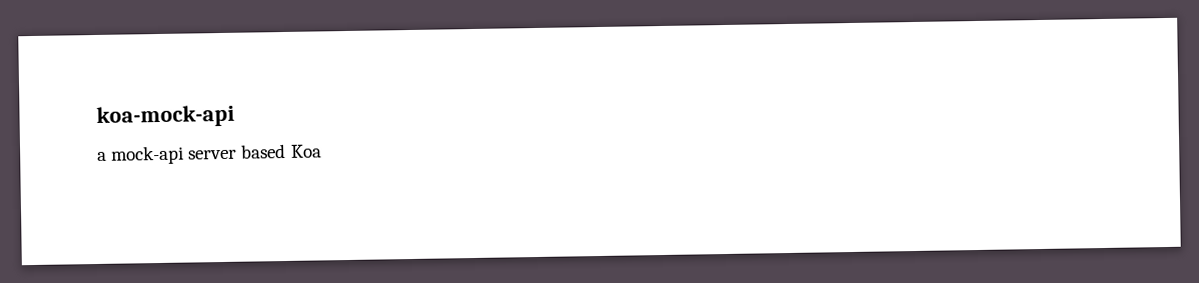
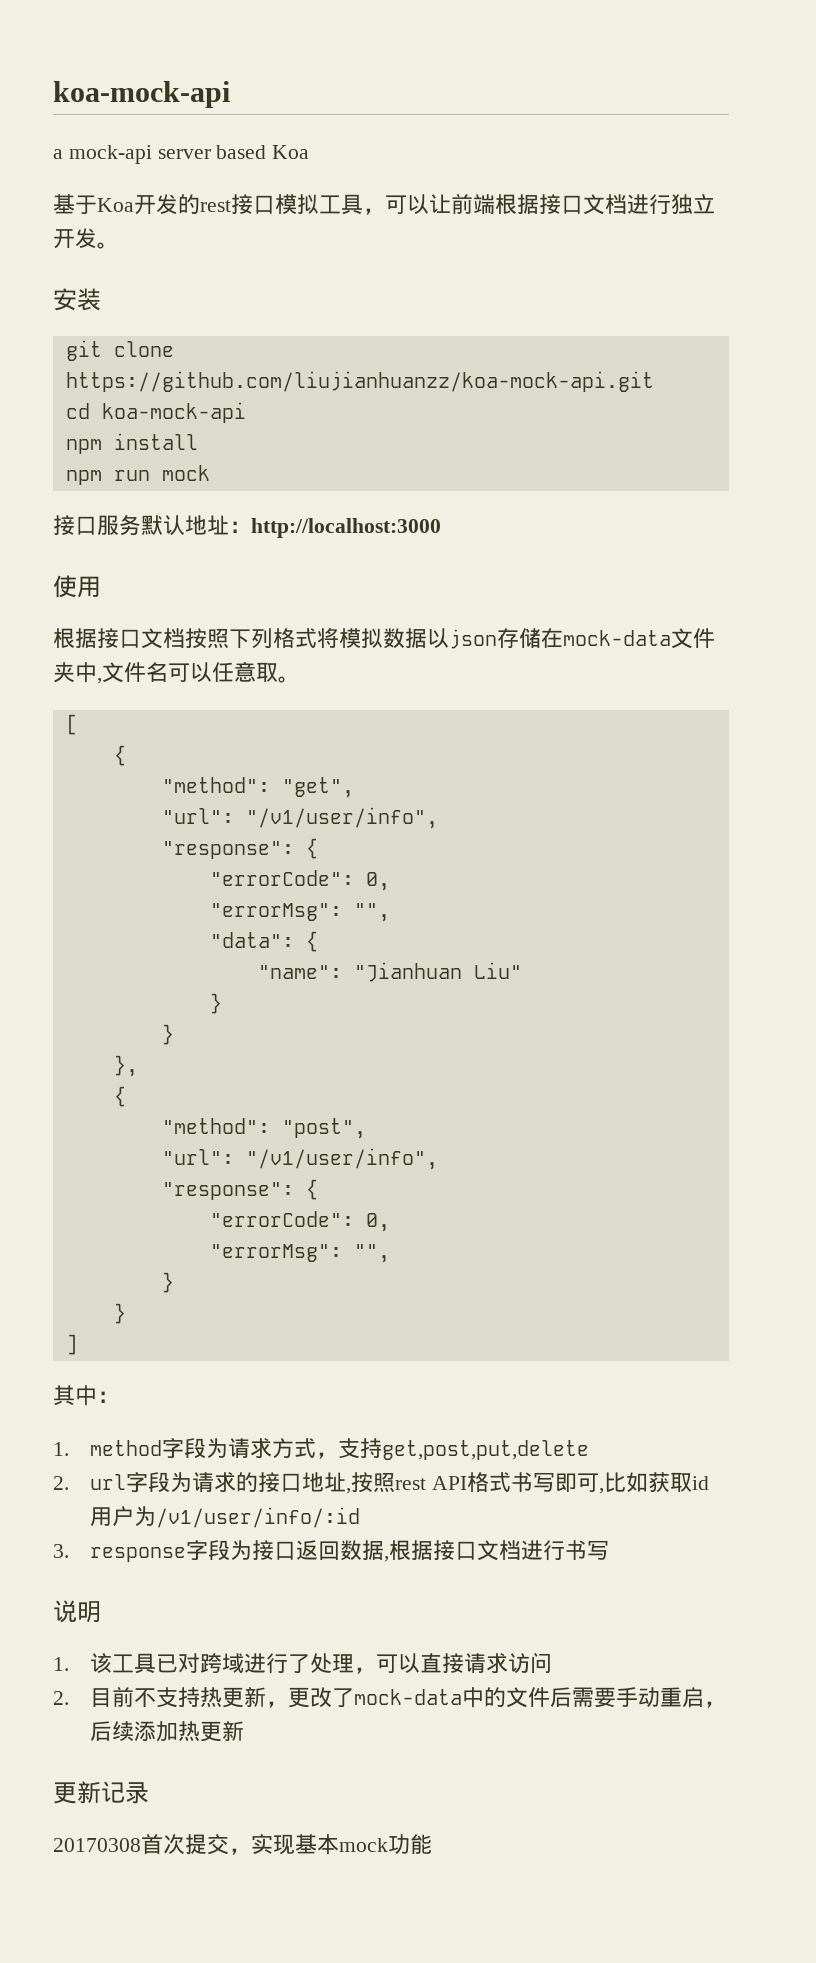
(322, 151) none -> [53,193,715,215] [53,228,119,249] [53,288,101,311] [65,340,174,361] [65,371,654,392] [65,402,246,423] [65,433,198,454] [65,465,210,485] [53,515,441,538] [53,575,101,598] [53,627,715,649] [53,661,300,684] [65,714,78,735] [113,745,126,766] [161,777,354,798] [161,807,438,829] [161,838,318,859] [209,870,390,891] [209,903,390,922] [209,931,318,952] [257,962,522,982] [209,993,222,1014] [161,1024,174,1045] [113,1055,138,1077] [113,1086,126,1107] [161,1118,366,1139] [161,1148,438,1170] [161,1179,318,1200] [209,1211,390,1232] [209,1244,390,1263] [161,1272,174,1293] [113,1303,126,1324] [65,1334,78,1355] [53,1385,119,1406] [53,1438,590,1460] [53,1472,709,1494] [90,1506,361,1528] [53,1540,610,1562] [53,1600,101,1623] [53,1652,553,1674] [53,1686,727,1708] [90,1721,245,1742] [53,1781,149,1804] [53,1834,432,1855] // 基于Koa开发的rest接口模拟工具，可以让前端根据接口文档进行独立开发。 // 安装 // git clone https://github.com/liujianhuanzz/koa-mock-api.git // cd koa-mock-api // npm install // npm run mock // 接口服务默认地址：http://localhost:3000 // 使用 // 根据接口文档按照下列格式将模拟数据以json存储在mock-data文件夹中,文件名可以任意取。 // [ // { // "method": "get", // "url": "/v1/user/info", // "response": { // "errorCode": 0, // "errorMsg": "", // "data": { // "name": "Jianhuan Liu" // } // } // }, // { // "method": "post", // "url": "/v1/user/info", // "response": { // "errorCode": 0, // "errorMsg": "", // } // } // ] // 其中： // 1. method字段为请求方式，支持get,post,put,delete // 2. url字段为请求的接口地址,按照rest API格式书写即可,比如获取id用户为/v1/user/info/:id // 3. response字段为接口返回数据,根据接口文档进行书写 // 说明 // 1.该工具已对跨域进行了处理，可以直接请求访问 // 2.目前不支持热更新，更改了mock-data中的文件后需要手动重启，后续添加热更新 // 更新记录 // 20170308首次提交，实现基本mock功能

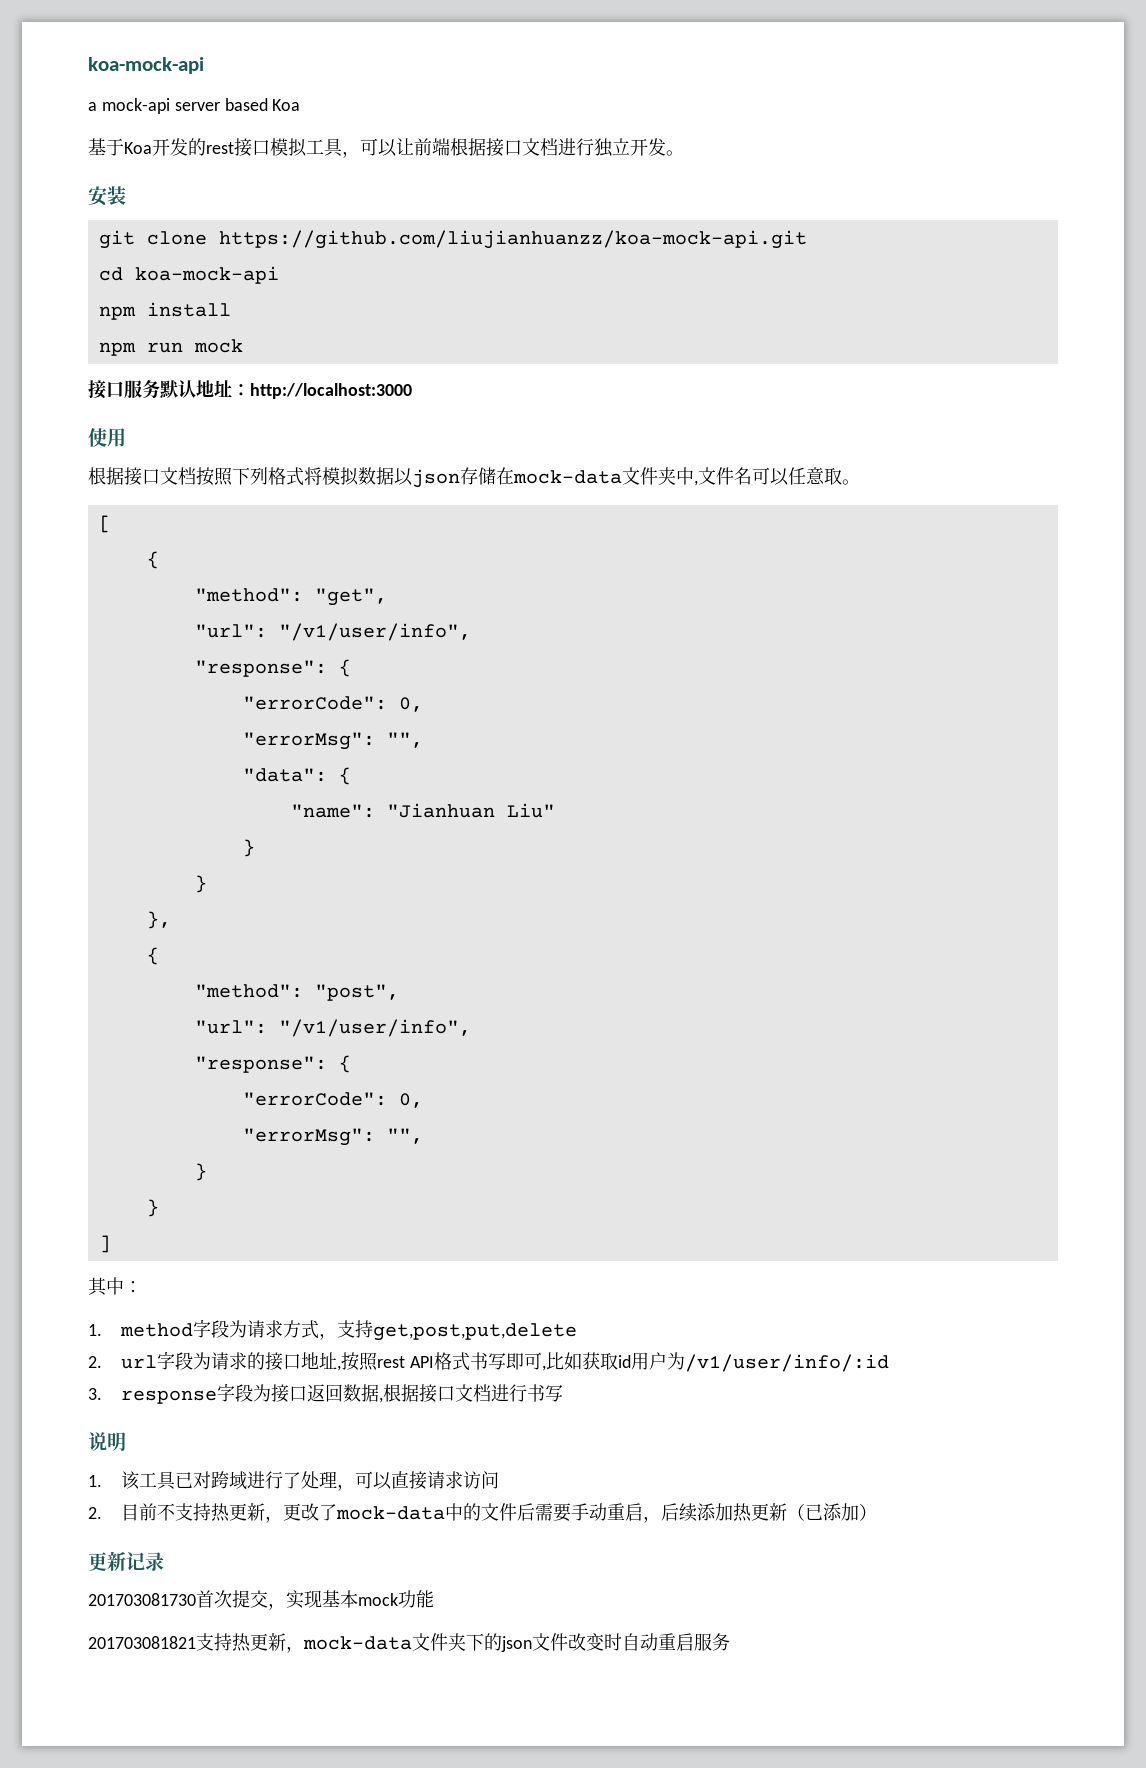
(245, 1731) none -> [786,1503,877,1521] （已添加）
[53,1838,141,1852] 20170308 -> [88,1593,196,1606] 201703081730
(432, 1844) none -> [88,1633,730,1653] // 201703081821支持热更新，mock-data文件夹下的json文件改变时自动重启服务

